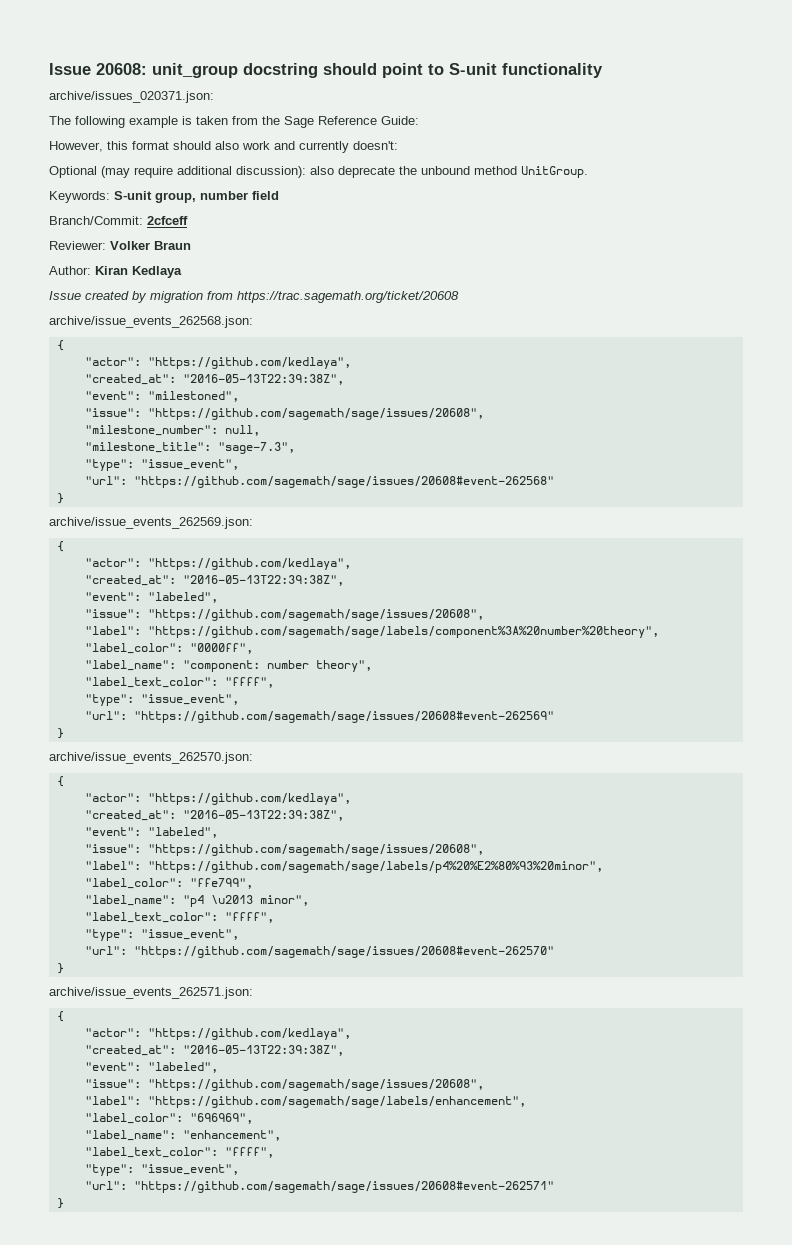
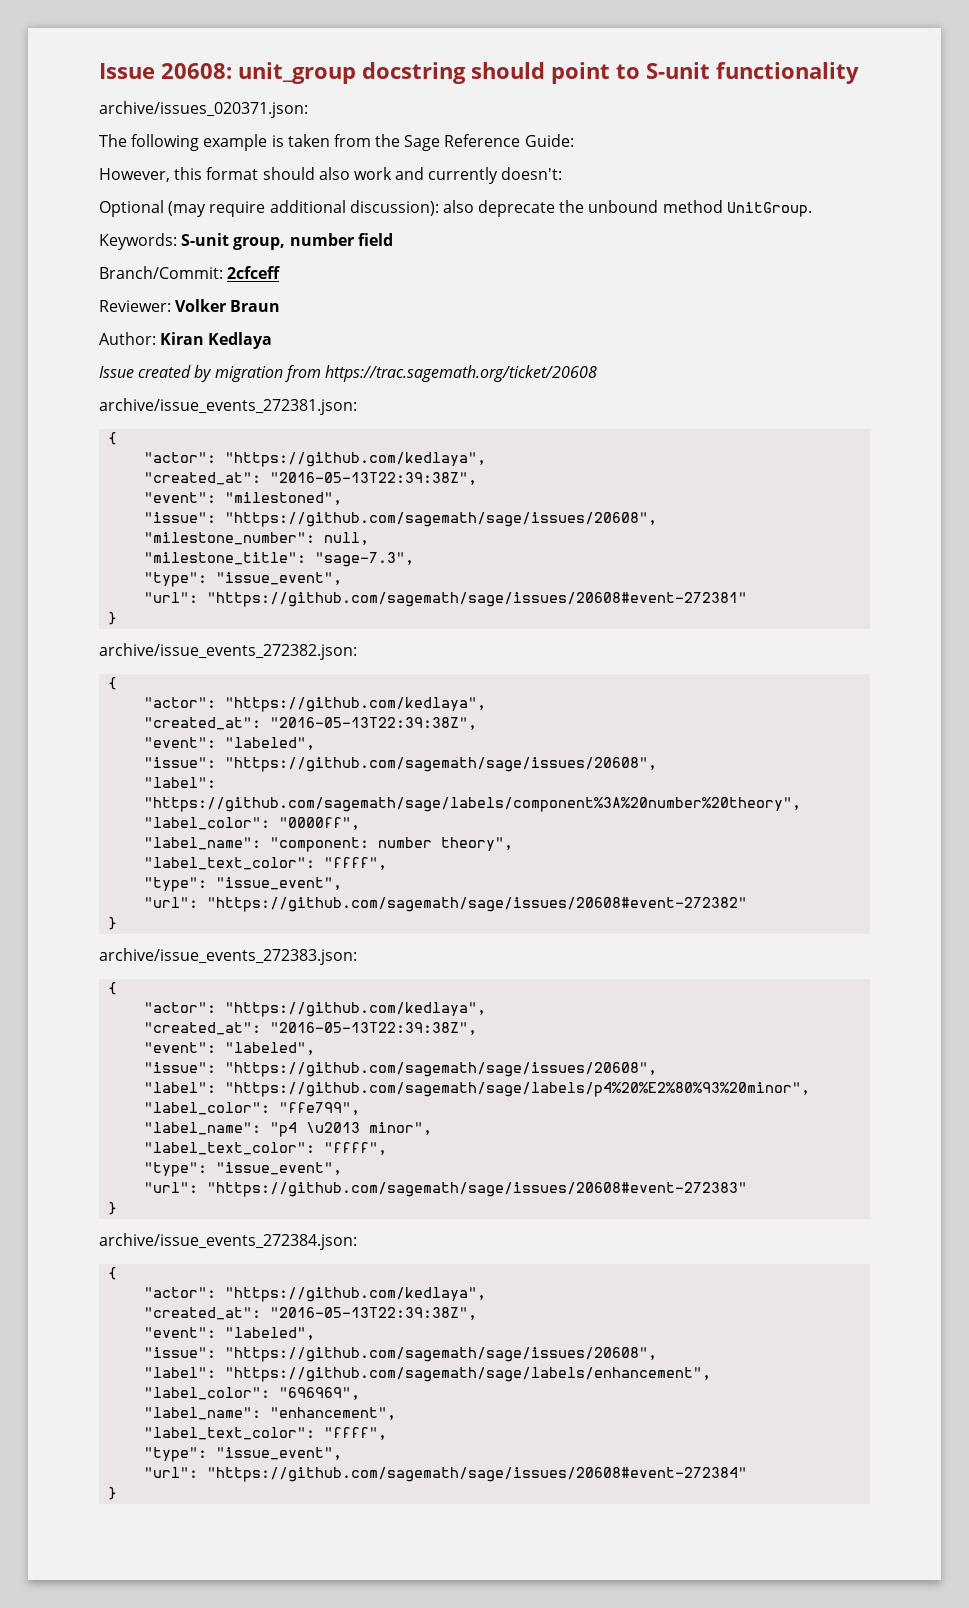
[49,316,253,328] archive/issue_events_262568.json: -> [99,398,357,415] archive/issue_events_272381.json:
[133,476,554,488] [56,493,64,504] [49,517,253,529] "https://github.com/sagemath/sage/issues/20608#event-262568" // } // archive/issue_events_262569.json: -> [207,592,748,607] [108,612,118,625] [99,643,357,660] "https://github.com/sagemath/sage/issues/20608#event-272381" // } // archive/issue_events_272382.json:
[133,711,554,723] [56,728,64,739] [49,752,253,764] "https://github.com/sagemath/sage/issues/20608#event-262569" // } // archive/issue_events_262570.json: -> [207,897,748,912] [108,917,118,930] [99,948,357,965] "https://github.com/sagemath/sage/issues/20608#event-272382" // } // archive/issue_events_272383.json:
[133,946,554,958] [56,963,64,974] [49,987,253,999] "https://github.com/sagemath/sage/issues/20608#event-262570" // } // archive/issue_events_262571.json: -> [207,1182,748,1197] [108,1202,118,1215] [99,1233,357,1250] "https://github.com/sagemath/sage/issues/20608#event-272383" // } // archive/issue_events_272384.json:
[133,1181,554,1193] "https://github.com/sagemath/sage/issues/20608#event-262571" -> [207,1467,748,1482] "https://github.com/sagemath/sage/issues/20608#event-272384"

